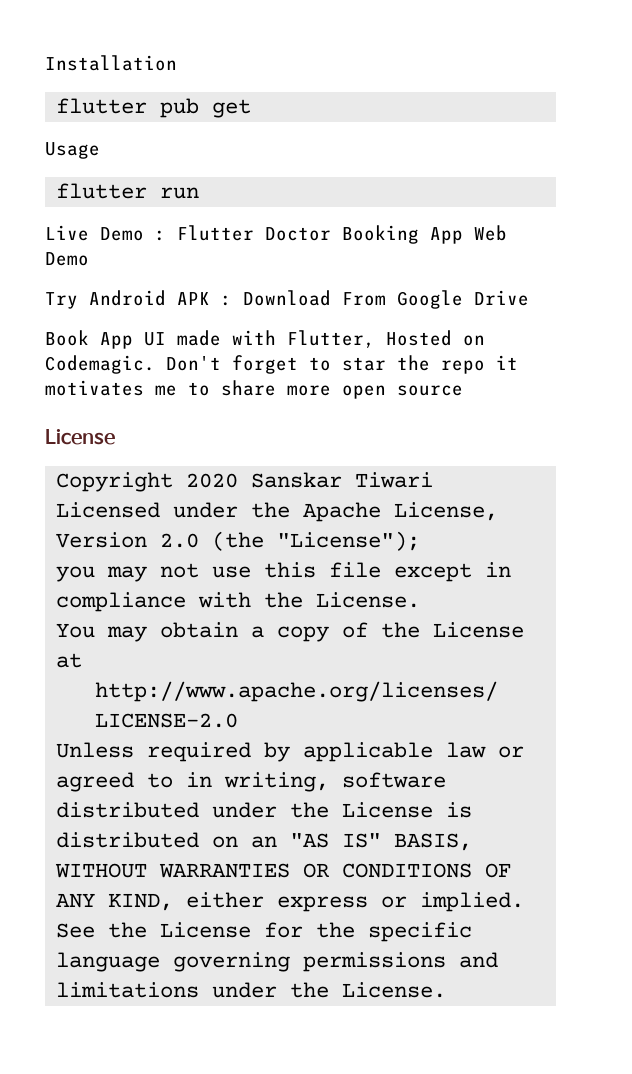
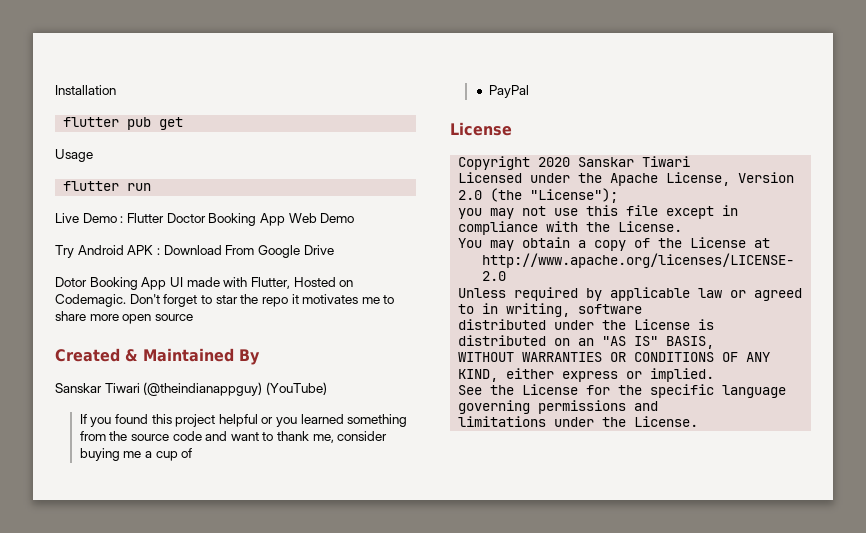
[45,330,89,346] Book -> [55,277,138,290] Dotor Booking
(463, 390) none -> [55,348,260,365] [55,382,327,396] [79,414,408,427] [79,431,388,443] [79,448,193,461] [489,85,530,98] // Created & Maintained By // Sanskar Tiwari (@theindianappguy) (YouTube) // If you found this project helpful or you learned something from the source code and want to thank me, consider buying me a cup of // PayPal

